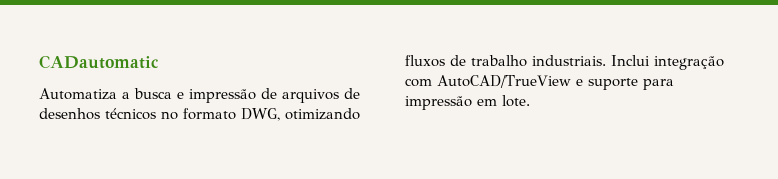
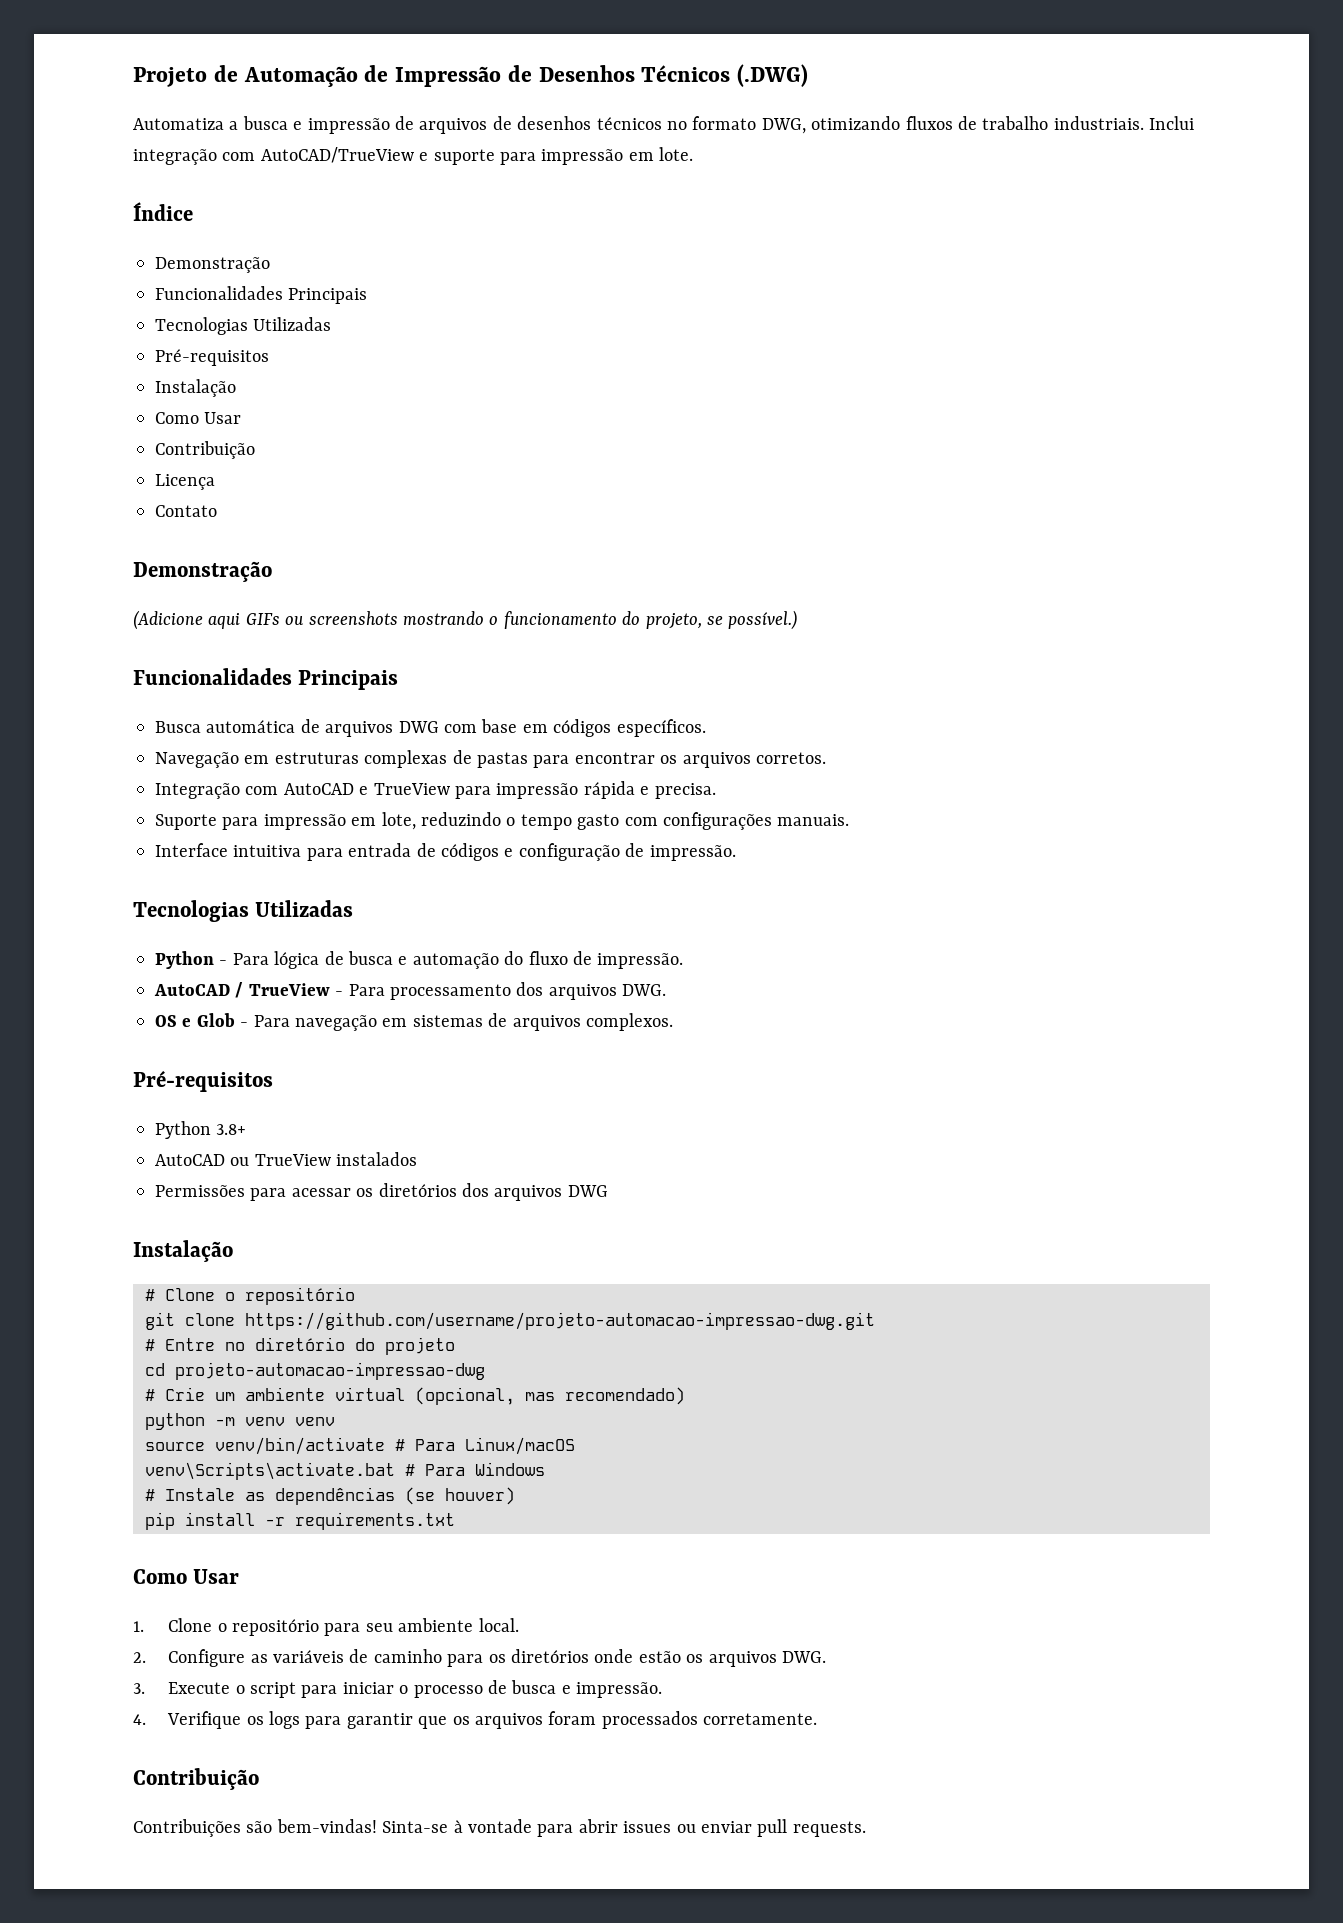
[39,55,159,69] CADautomatic -> [133,64,808,87] Projeto de Automação de Impressão de Desenhos Técnicos (.DWG)
(530, 101) none -> [133,202,193,221] [155,257,270,273] [155,286,368,304] [155,317,332,335] [155,349,269,366] [155,379,236,397] [155,412,242,424] [155,441,255,459] [155,474,215,490] [155,505,217,517] [133,561,272,582] [133,610,798,630] [133,668,399,690] [155,719,706,737] [155,750,826,768] [155,781,716,799] [155,812,850,830] [155,843,736,861] [133,900,354,922] [155,951,684,969] [154,982,667,1000] [155,1013,673,1031] [133,1070,273,1092] [155,1121,247,1139] [155,1152,418,1166] [155,1183,608,1201] [133,1240,233,1262] [145,1287,355,1305] [145,1312,875,1330] [145,1337,455,1355] [145,1362,485,1380] [145,1387,685,1405] [145,1413,335,1430] [145,1437,575,1455] [145,1462,545,1480] [145,1487,515,1505] [145,1512,455,1530] [133,1569,240,1584] [133,1618,519,1636] [133,1649,826,1667] [133,1680,663,1698] [133,1711,818,1729] [133,1768,259,1790] [133,1819,866,1837] // Índice // Demonstração // Funcionalidades Principais // Tecnologias Utilizadas // Pré-requisitos // Instalação // Como Usar // Contribuição // Licença // Contato // Demonstração // (Adicione aqui GIFs ou screenshots mostrando o funcionamento do projeto, se possível.) // Funcionalidades Principais // Busca automática de arquivos DWG com base em códigos específicos. // Navegação em estruturas complexas de pastas para encontrar os arquivos corretos. // Integração com AutoCAD e TrueView para impressão rápida e precisa. // Suporte para impressão em lote, reduzindo o tempo gasto com configurações manuais. // Interface intuitiva para entrada de códigos e configuração de impressão. // Tecnologias Utilizadas // Python - Para lógica de busca e automação do fluxo de impressão. // AutoCAD / TrueView - Para processamento dos arquivos DWG. // OS e Glob - Para navegação em sistemas de arquivos complexos. // Pré-requisitos // Python 3.8+ // AutoCAD ou TrueView instalados // Permissões para acessar os diretórios dos arquivos DWG // Instalação // # Clone o repositório // git clone https://github.com/username/projeto-automacao-impressao-dwg.git // # Entre no diretório do projeto // cd projeto-automacao-impressao-dwg // # Crie um ambiente virtual (opcional, mas recomendado) // python -m venv venv // source venv/bin/activate # Para Linux/macOS // venv\Scripts\activate.bat # Para Windows // # Instale as dependências (se houver) // pip install -r requirements.txt // Como Usar // 1. Clone o repositório para seu ambiente local. // 2. Configure as variáveis de caminho para os diretórios onde estão os arquivos DWG. // 3. Execute o script para iniciar o processo de busca e impressão. // 4. Verifique os logs para garantir que os arquivos foram processados corretamente. // Contribuição // Contribuições são bem-vindas! Sinta-se à vontade para abrir issues ou enviar pull requests.

